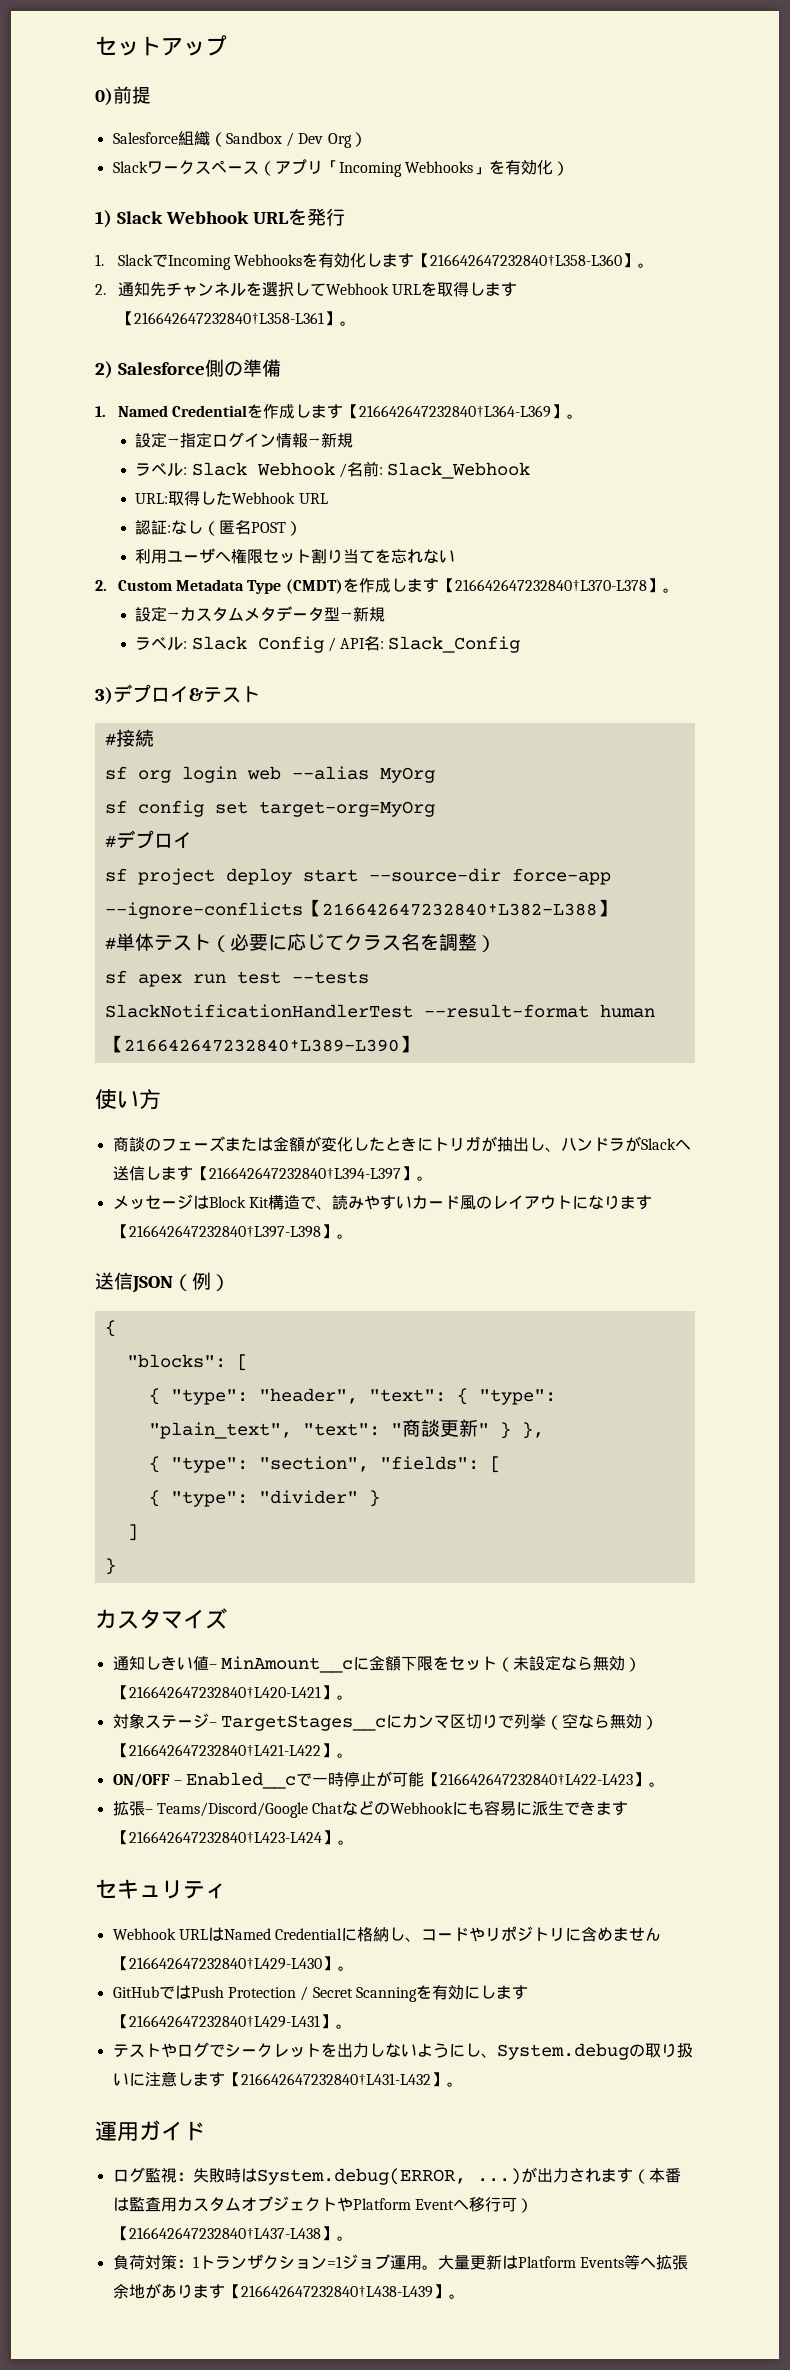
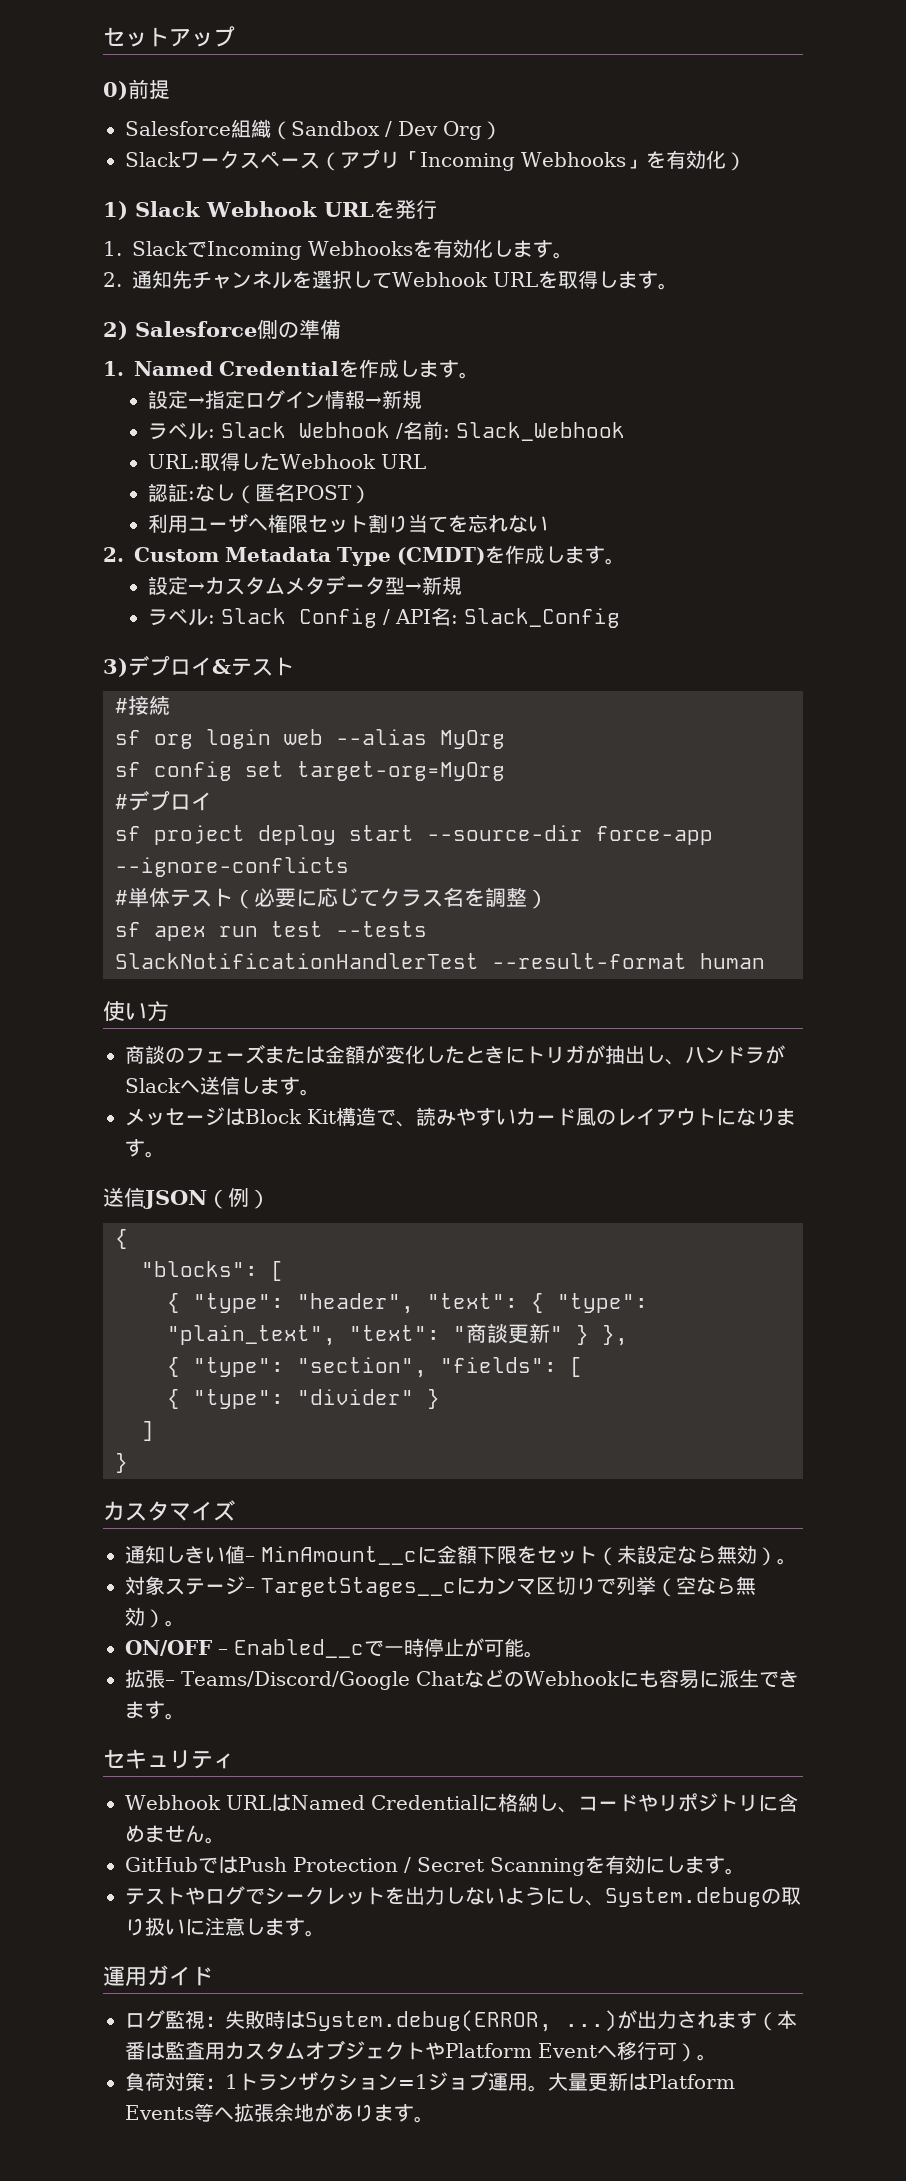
[413,253,638,268] 【216642647232840†L358-L360】 -> (553, 249) none
[117,311,340,326] 【216642647232840†L358-L361】 -> (658, 280) none
[342,404,567,419] 【216642647232840†L364-L369】 -> (459, 369) none
[438,578,663,593] 【216642647232840†L370-L378】 -> (605, 555) none
[302,899,616,917] 【216642647232840†L382-L388】 -> (349, 867) none
[104,1035,418,1053] 【216642647232840†L389-L390】 -> (765, 961) none
[192,1166,417,1181] 【216642647232840†L394-L397】 -> (300, 1086) none
[112,1224,337,1239] 【216642647232840†L397-L398】 -> (145, 1148) none
[112,1685,337,1700] 【216642647232840†L420-L421】 -> (777, 1556) none
[112,1743,337,1758] 【216642647232840†L421-L422】 -> (165, 1618) none
[424,1772,650,1787] 【216642647232840†L422-L423】 -> (524, 1647) none
[112,1830,338,1845] 【216642647232840†L423-L424】 -> (165, 1710) none
[112,1956,338,1971] 【216642647232840†L429-L430】 -> (205, 1834) none
[112,2014,336,2029] 【216642647232840†L429-L431】 -> (725, 1865) none
[224,2072,447,2087] 【216642647232840†L431-L432】 -> (305, 1927) none
[112,2226,337,2241] 【216642647232840†L437-L438】 -> (697, 2052) none
[224,2284,449,2299] 【216642647232840†L438-L439】 -> (414, 2113) none

